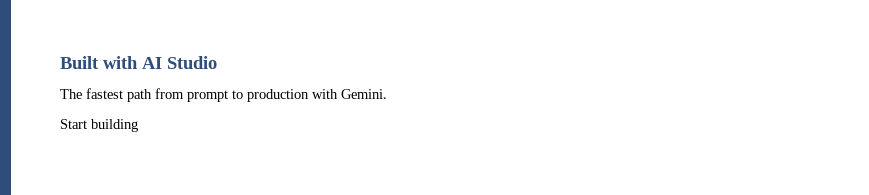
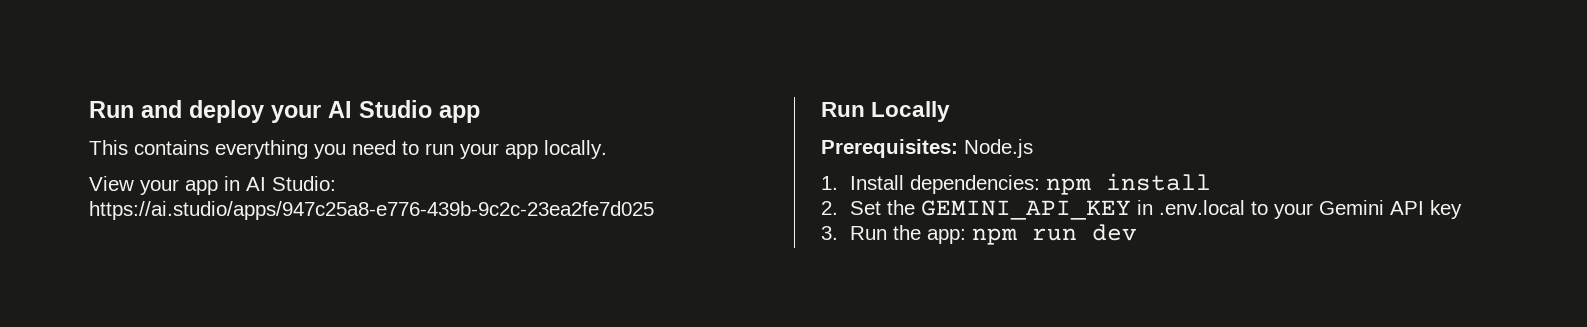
[60,56,217,69] [60,88,387,102] [60,119,138,132] Built with AI Studio // The fastest path from prompt to production with Gemini. // Start building -> [89,100,480,123] [89,140,607,159] [89,176,336,195] [89,201,654,220] [821,101,951,122] [821,139,1033,158] [821,173,1212,195] [821,200,1463,220] [821,224,1138,245] Run and deploy your AI Studio app // This contains everything you need to run your app locally. // View your app in AI Studio: https://ai.studio/apps/947c25a8-e776-439b-9c2c-23ea2fe7d025 // Run Locally // Prerequisites: Node.js // 1. Install dependencies: npm install // 2. Set the GEMINI_API_KEY in .env.local to your Gemini API key // 3. Run the app: npm run dev

